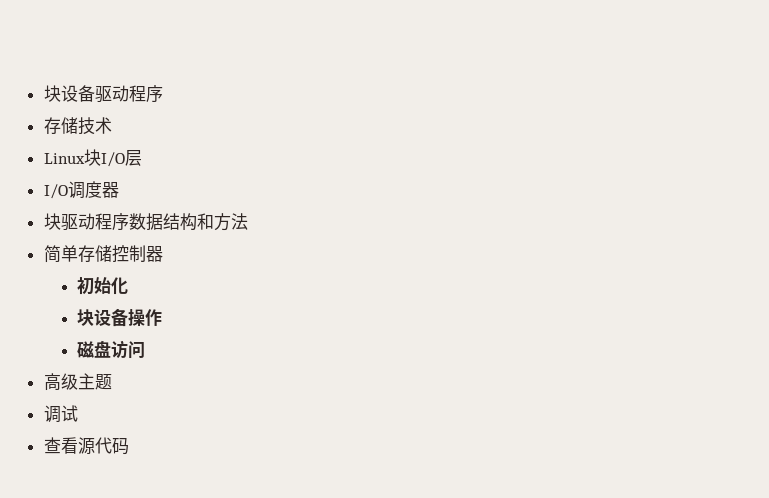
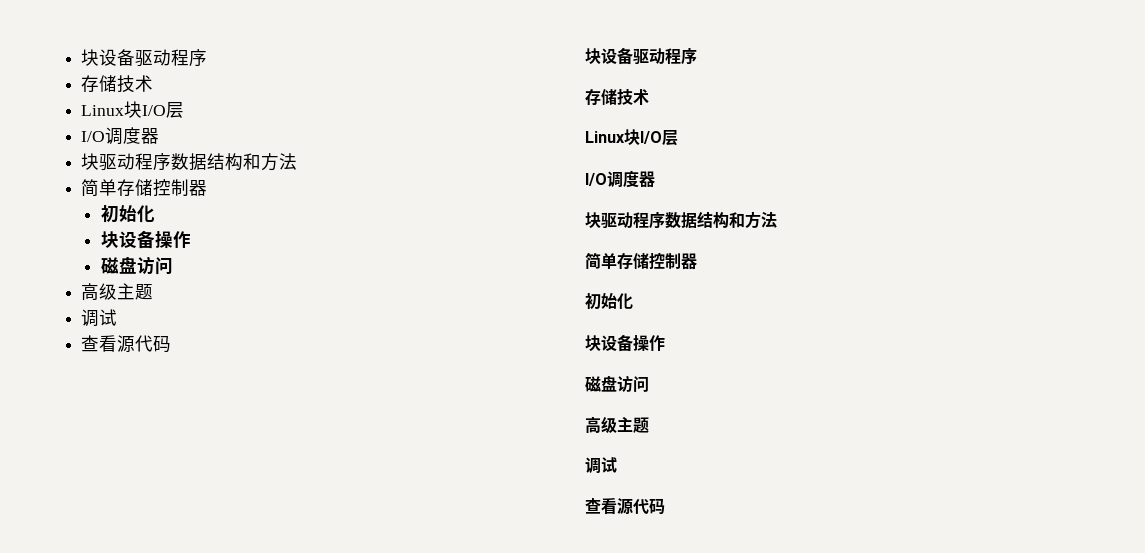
(129, 446) none -> [585,47,697,65] [585,88,649,105] [585,129,678,146] [585,170,655,188] [585,211,777,229] [585,252,697,270] [585,293,633,310] [585,334,665,352] [585,375,649,392] [585,416,649,434] [585,457,617,474] [585,498,665,515] // 块设备驱动程序 // 存储技术 // Linux块I/O层 // I/O调度器 // 块驱动程序数据结构和方法 // 简单存储控制器 // 初始化 // 块设备操作 // 磁盘访问 // 高级主题 // 调试 // 查看源代码

